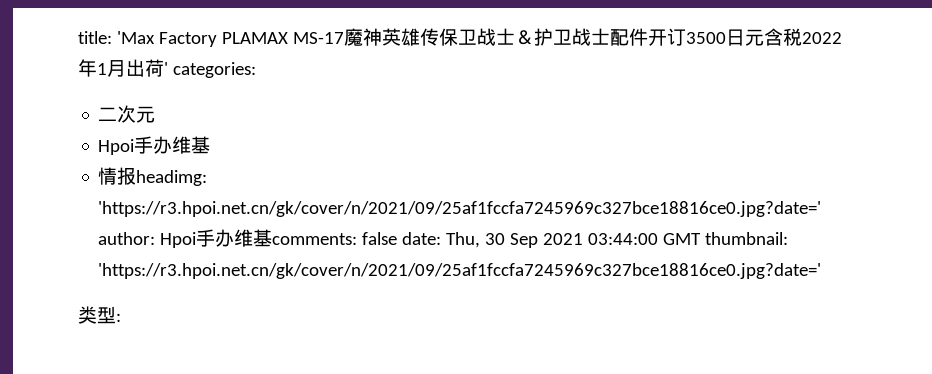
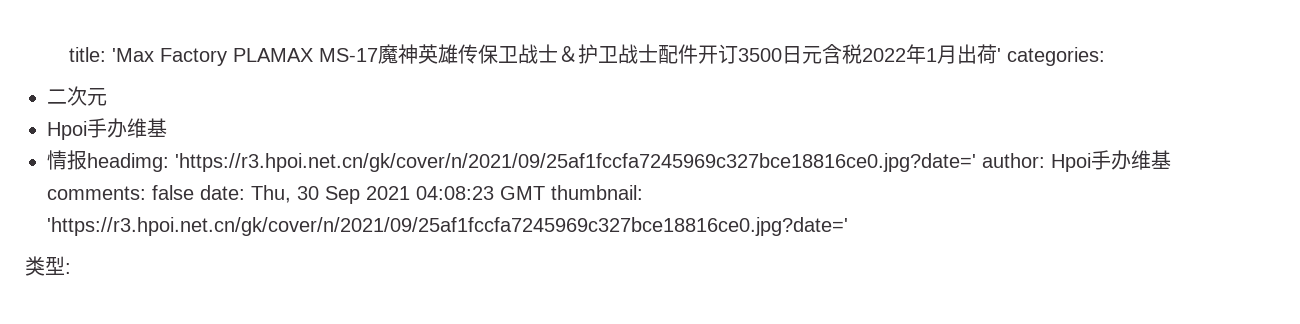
[588,233,659,245] 03:44:00 -> [416,186,494,200] 04:08:23

